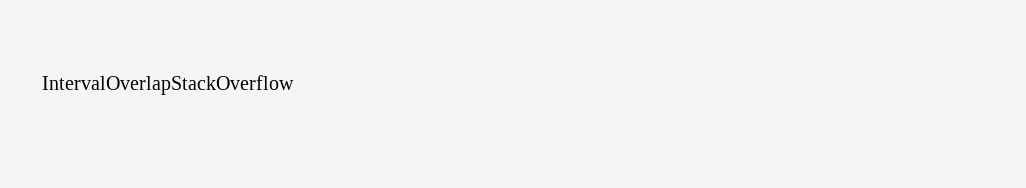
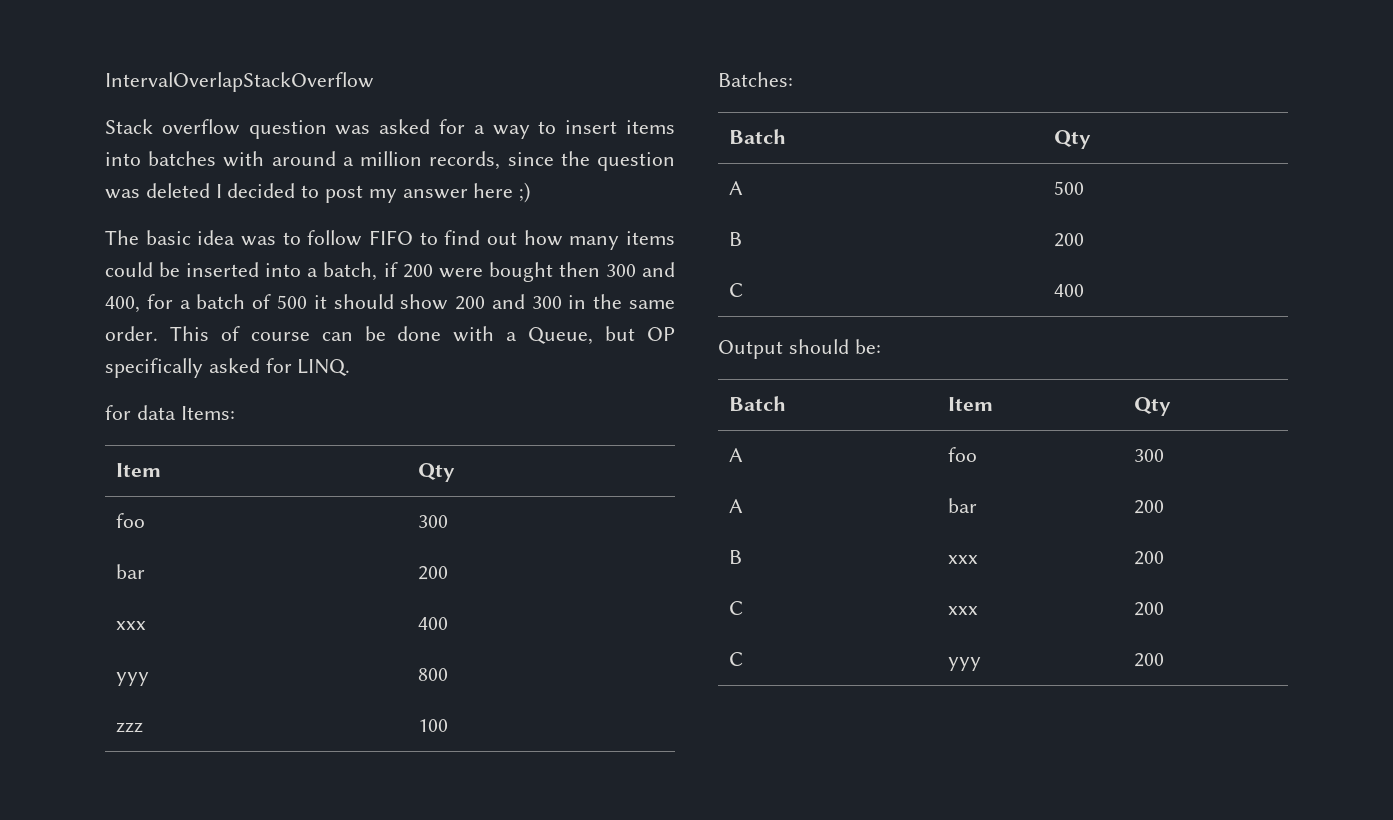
(294, 85) none -> [105,119,675,139] [105,151,675,171] [105,182,531,203] [105,230,676,250] [105,262,675,282] [105,294,675,313] [105,326,676,345] [105,358,351,378] [105,405,235,420] [115,463,161,477] [417,463,455,482] [115,513,145,528] [417,515,448,528] [115,564,145,579] [417,566,448,580] [115,621,146,630] [417,617,448,630] [115,672,149,686] [417,668,448,681] [115,722,143,733] [417,719,448,732] [718,72,793,87] [728,129,786,144] [1053,130,1091,149] [728,181,743,195] [1053,181,1084,195] [728,232,742,246] [1053,233,1084,247] [728,283,744,297] [1053,284,1084,297] [718,339,881,359] [728,396,786,411] [947,397,993,411] [1133,397,1171,416] [728,448,743,462] [947,447,977,462] [1133,449,1164,462] [728,499,743,513] [947,498,977,513] [1133,500,1164,514] [728,550,742,564] [947,555,978,564] [1133,551,1164,565] [728,601,744,615] [947,606,978,615] [1133,602,1164,616] [728,652,744,666] [947,657,981,671] [1133,653,1164,667] // Stack overflow question was asked for a way to insert items into batches with around a million records, since the question was deleted I decided to post my answer here ;) // The basic idea was to follow FIFO to find out how many items could be inserted into a batch, if 200 were bought then 300 and 400, for a batch of 500 it should show 200 and 300 in the same order. This of course can be done with a Queue, but OP specifically asked for LINQ. // for data Items: // Item | Qty // foo | 300 // bar | 200 // xxx | 400 // yyy | 800 // zzz | 100 // Batches: // Batch | Qty // A | 500 // B | 200 // C | 400 // Output should be: // Batch | Item | Qty // A | foo | 300 // A | bar | 200 // B | xxx | 200 // C | xxx | 200 // C | yyy | 200

